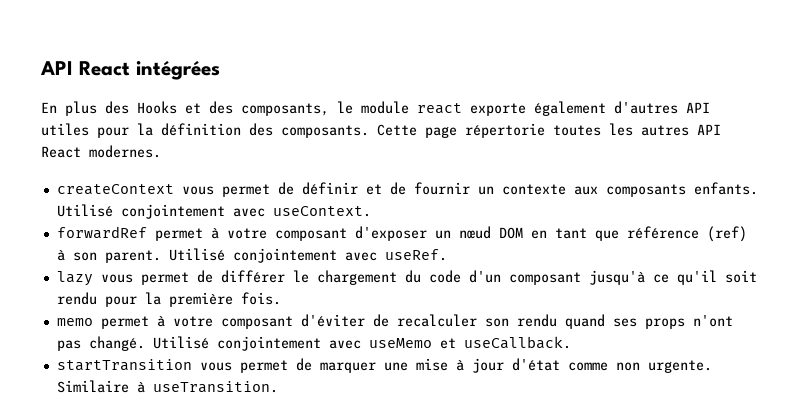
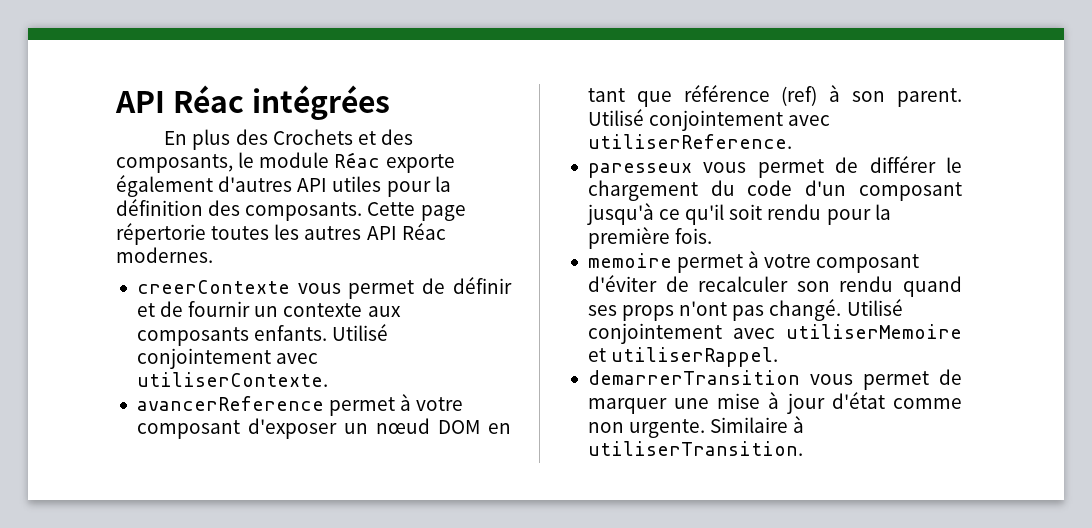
[40,61,130,76] API React -> [115,85,245,113] API Réac
[137,101,177,114] Hooks -> [272,129,353,145] Crochets
[417,103,462,114] react -> [334,152,381,168] Réac
[41,146,81,158] React -> [401,223,446,240] Réac
[56,184,174,195] createContext -> [136,280,290,294] creerContexte
[272,206,371,217] [56,226,147,239] useContext. // forwardRef -> [136,372,328,387] [136,396,324,411] utiliserContexte. // avancerReference
[384,249,447,261] [56,271,93,286] useRef. // lazy -> [587,134,792,149] [587,163,692,178] utiliserReference. // paresseux
[56,318,93,326] memo -> [587,253,672,268] memoire
[368,336,571,349] [56,359,192,371] useMemo et useCallback. // startTransition -> [786,324,962,339] [587,347,779,367] [587,370,800,385] utiliserMemoire et utiliserRappel. // demarrerTransition
[152,381,278,393] useTransition. -> [587,441,803,456] utiliserTransition.

